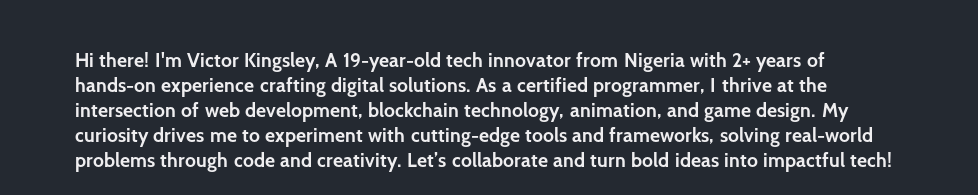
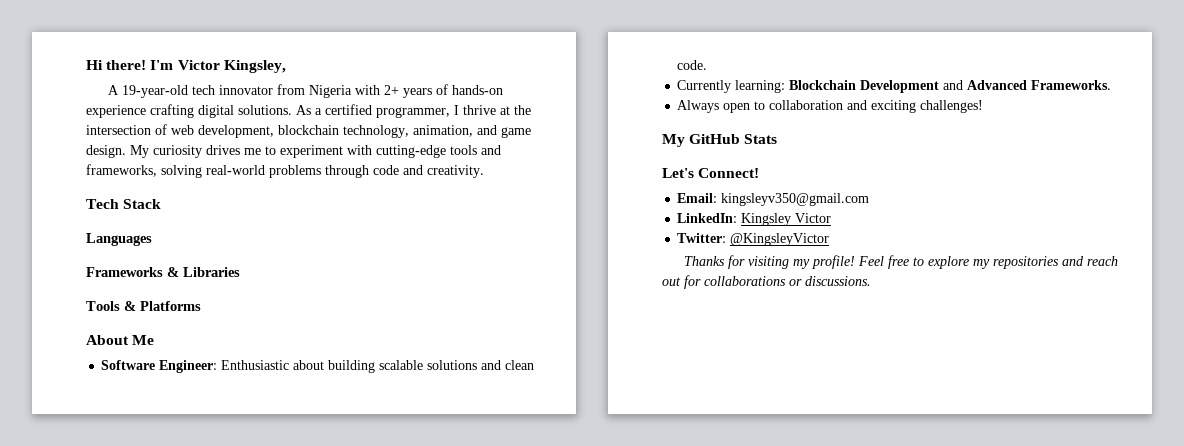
(321, 62) none -> (286, 66) //
[407,152,893,172] Let’s collaborate and turn bold ideas into impactful tech! -> [86,199,162,209] [86,233,152,246] [86,267,240,277] [86,301,201,311] [86,335,155,345] [101,360,535,373] [677,60,708,70] [677,80,1112,93] [677,100,984,113] [662,134,778,147] [662,168,760,178] [677,193,870,206] [677,213,832,226] [677,233,830,246] [683,255,1118,269] [662,275,871,289] // Tech Stack // Languages // Frameworks & Libraries // Tools & Platforms // About Me // Software Engineer: Enthusiastic about building scalable solutions and clean code. // Currently learning: Blockchain Development and Advanced Frameworks. // Always open to collaboration and exciting challenges! // My GitHub Stats // Let's Connect! // Email: kingsleyv350@gmail.com // LinkedIn: Kingsley Victor // Twitter: @KingsleyVictor // Thanks for visiting my profile! Feel free to explore my repositories and reach out for collaborations or discussions.

